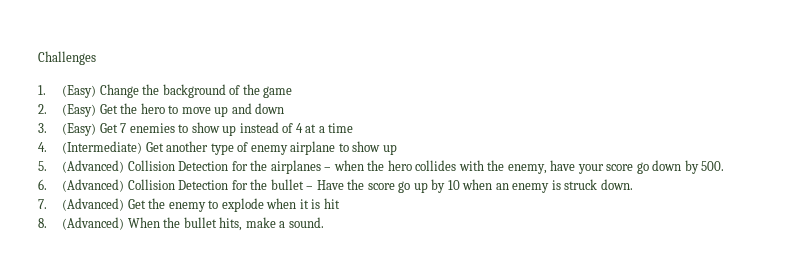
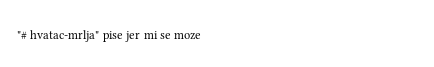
[38,51,96,65] [38,84,293,98] [38,103,285,117] [38,122,354,136] [38,141,397,155] [38,160,725,174] [38,179,633,193] [38,198,340,212] [38,217,324,231] Challenges // 1. (Easy) Change the background of the game // 2. (Easy) Get the hero to move up and down // 3. (Easy) Get 7 enemies to show up instead of 4 at a time // 4. (Intermediate) Get another type of enemy airplane to show up // 5. (Advanced) Collision Detection for the airplanes – when the hero collides with the enemy, have your score go down by 500. // 6. (Advanced) Collision Detection for the bullet – Have the score go up by 10 when an enemy is struck down. // 7. (Advanced) Get the enemy to explode when it is hit // 8. (Advanced) When the bullet hits, make a sound. -> [17,30,202,42] "# hvatac-mrlja" pise jer mi se moze

